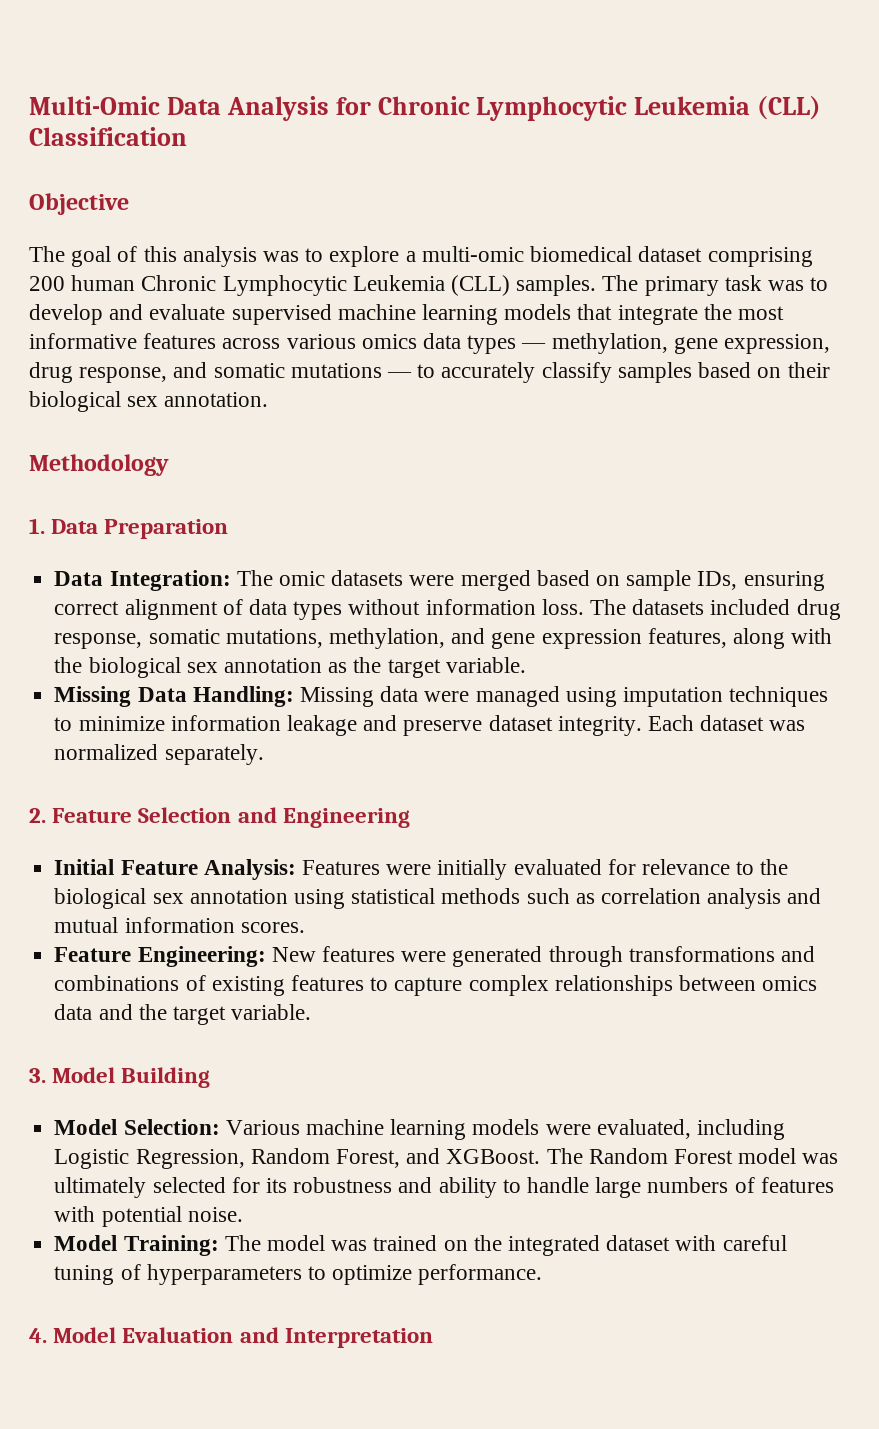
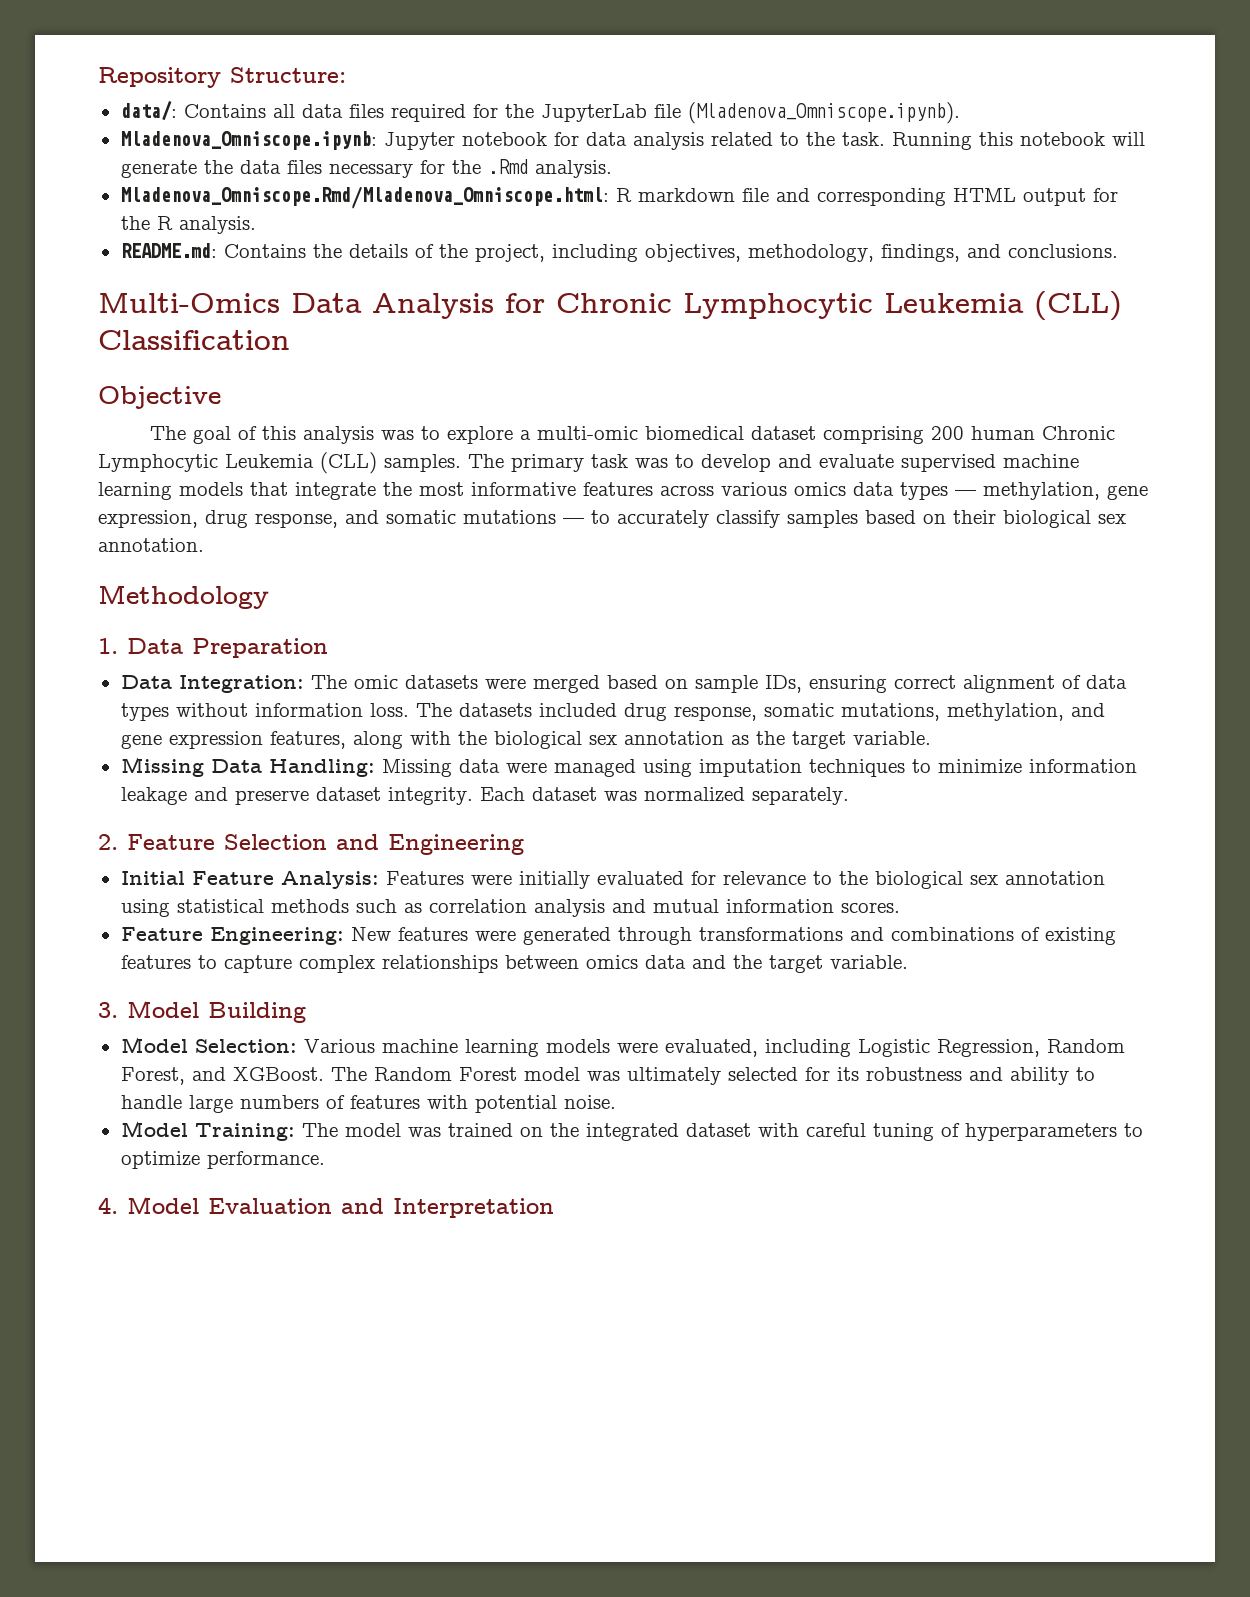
[29,96,160,115] Multi-Omic -> [98,67,346,88] [120,101,960,124] [120,131,1145,150] [120,159,612,178] [120,187,1118,209] [120,216,256,234] [120,243,1118,262] [98,293,280,313] Repository Structure: // data/: Contains all data files required for the JupyterLab file (Mladenova_Omniscope.ipynb). // Mladenova_Omniscope.ipynb: Jupyter notebook for data analysis related to the task. Running this notebook will generate the data files necessary for the .Rmd analysis. // Mladenova_Omniscope.Rmd/Mladenova_Omniscope.html: R markdown file and corresponding HTML output for the R analysis. // README.md: Contains the details of the project, including objectives, methodology, findings, and conclusions. // Multi-Omics

